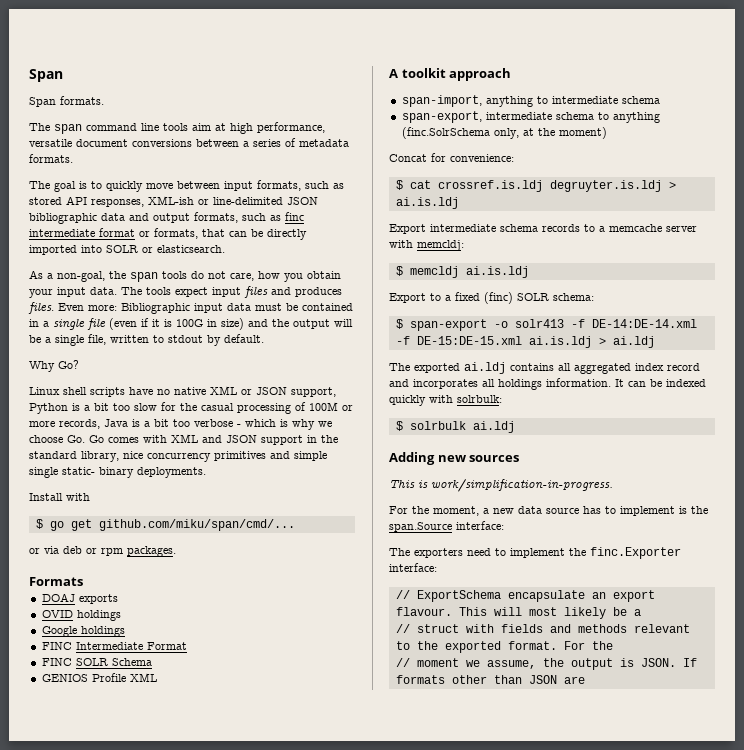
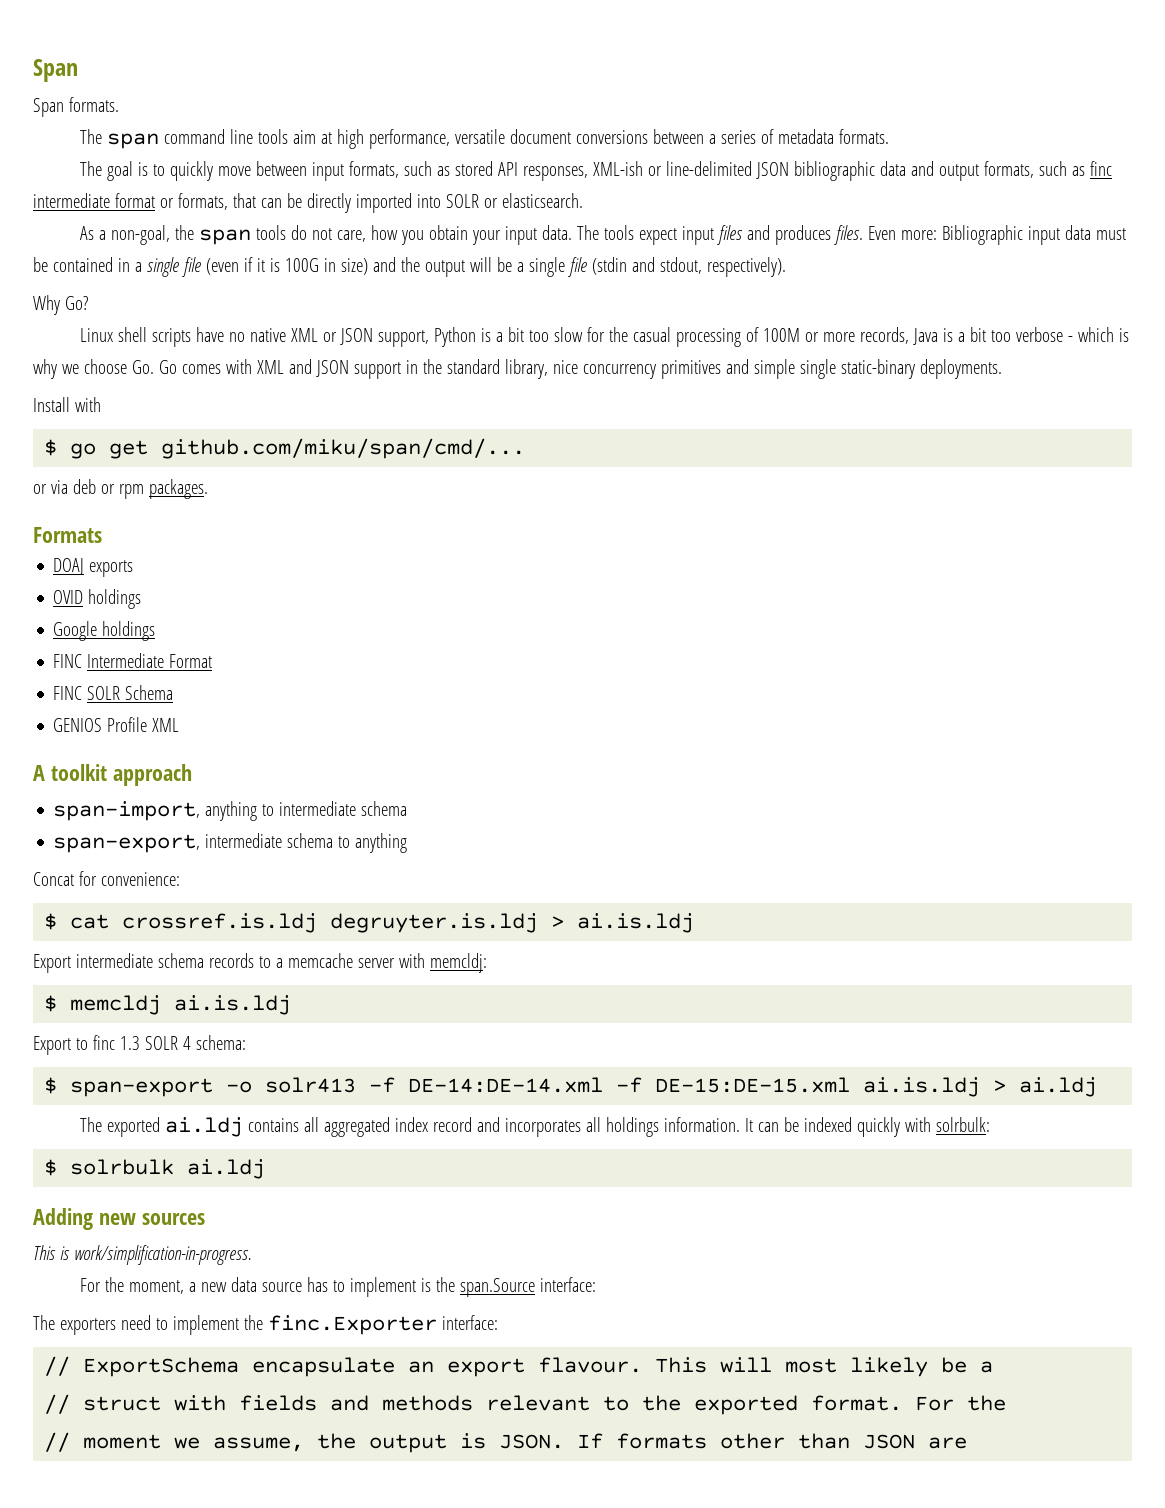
[88,334,264,346] file, written to stdout by default. -> [567,257,786,277] file (stdin and stdout, respectively).
[62,467,134,478] static- binary -> [840,359,915,379] static-binary
[401,127,607,139] (finc.SolrSchema only, at the moment) -> (408, 843) none
[445,292,549,304] a fixed (finc) SOLR -> [92,1035,191,1050] finc 1.3 SOLR 4

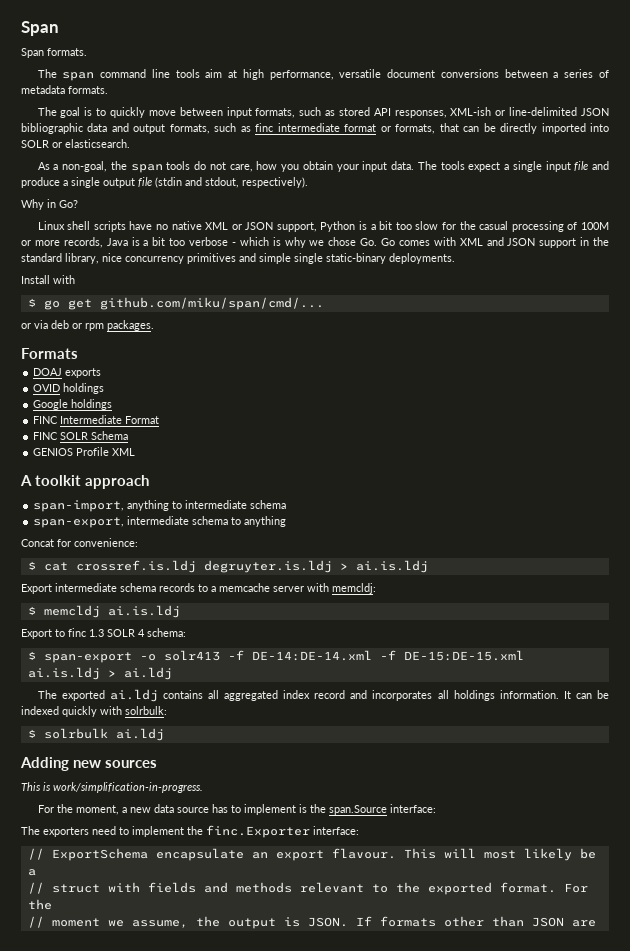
[681,225,1126,245] [33,257,565,277] input files and produces files. Even more: Bibliographic input data must be contained in a single file (even if it is 100G in size) and the output will be a single -> [504,161,610,172] [21,177,135,188] a single input file and produce a single output
(60, 305) none -> [47,199,56,208] in
[83,359,127,374] choose -> [328,237,357,246] chose

